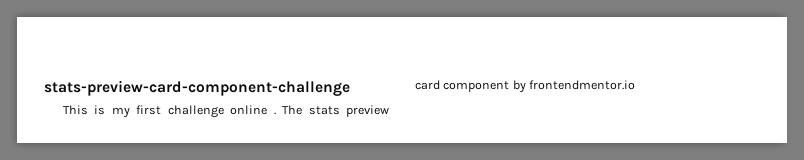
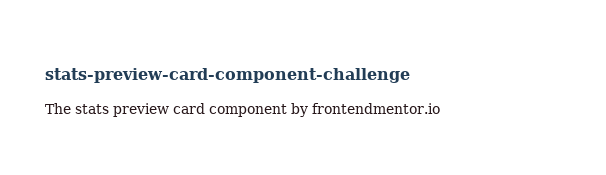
[62,105,276,118] This is my first challenge online . -> (410, 75) none

